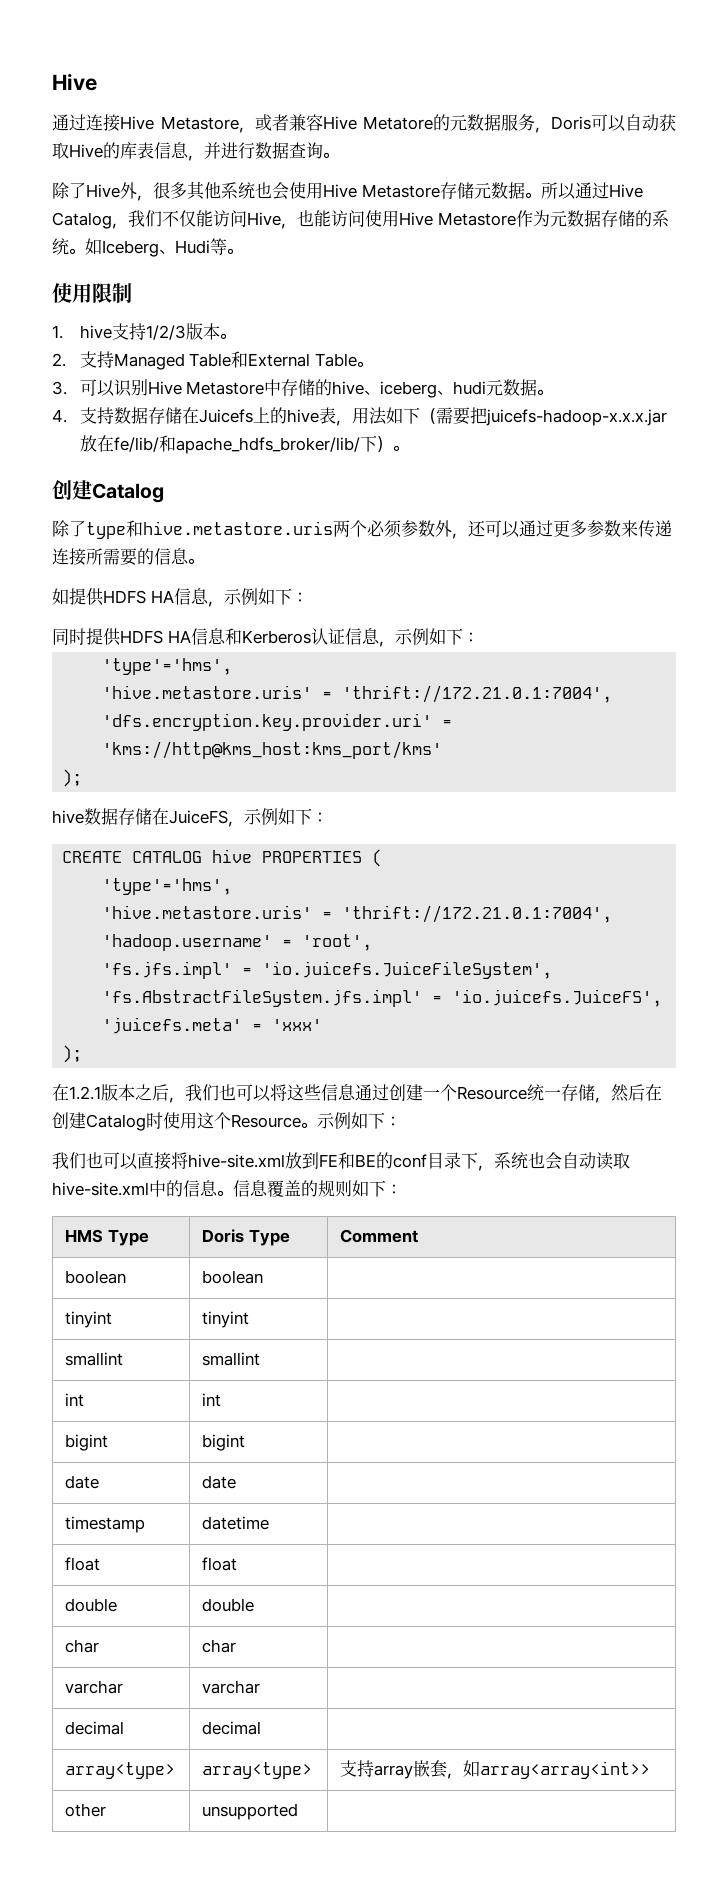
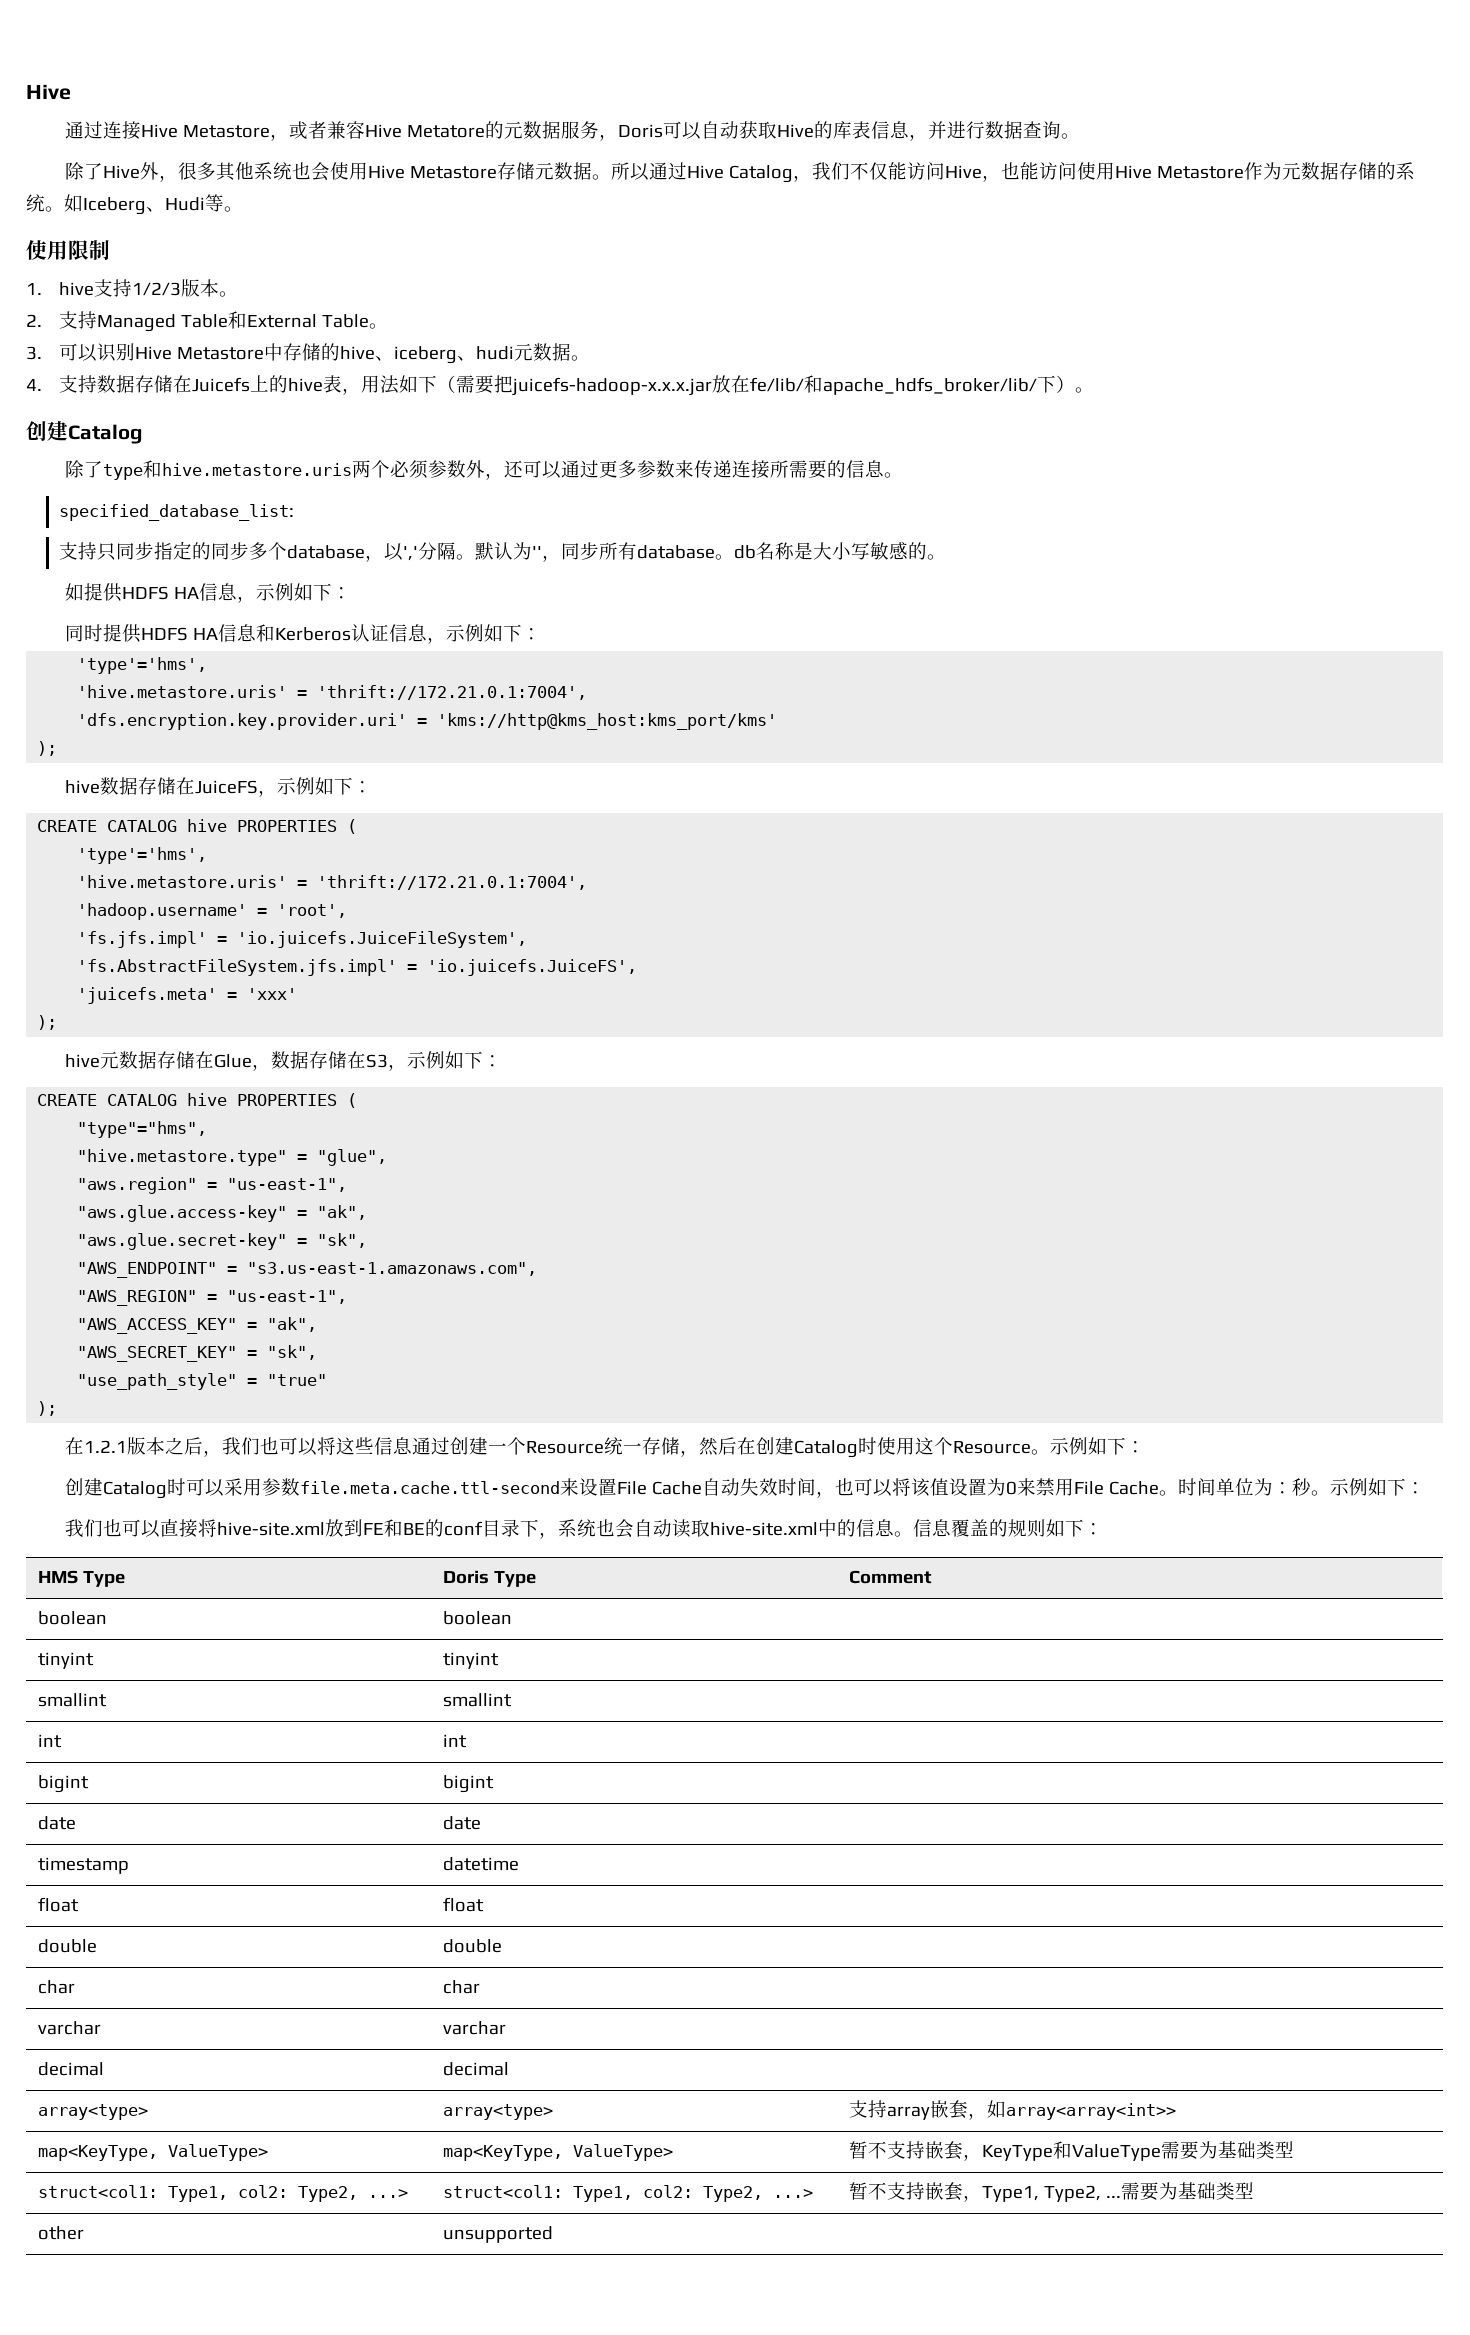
(204, 561) none -> [59,504,295,521] [59,541,947,562] // specified_database_list: // 支持只同步指定的同步多个database，以','分隔。默认为''，同步所有database。db名称是大小写敏感的。
(83, 1054) none -> [65,1051,503,1071] [37,1093,358,1108] [77,1121,208,1138] [77,1149,388,1166] [77,1177,348,1194] [77,1205,368,1222] [77,1233,368,1250] [77,1262,538,1278] [77,1290,348,1306] [77,1317,318,1334] [77,1345,318,1362] [77,1373,328,1390] [37,1401,58,1416] // hive元数据存储在Glue，数据存储在S3，示例如下： // CREATE CATALOG hive PROPERTIES ( // "type"="hms", // "hive.metastore.type" = "glue", // "aws.region" = "us-east-1", // "aws.glue.access-key" = "ak", // "aws.glue.secret-key" = "sk", // "AWS_ENDPOINT" = "s3.us-east-1.amazonaws.com", // "AWS_REGION" = "us-east-1", // "AWS_ACCESS_KEY" = "ak", // "AWS_SECRET_KEY" = "sk", // "use_path_style" = "true" // );
(401, 1121) none -> [65,1478,1426,1499] // 创建Catalog时可以采用参数file.meta.cache.ttl-second来设置File Cache自动失效时间，也可以将该值设置为0来禁用File Cache。时间单位为：秒。示例如下：
(651, 1770) none -> [38,2144,269,2161] [443,2144,674,2161] [849,2141,1295,2161] [38,2185,409,2202] [443,2185,814,2202] [849,2182,1255,2202] // map<KeyType, ValueType> | map<KeyType, ValueType> | 暂不支持嵌套，KeyType和ValueType需要为基础类型 // struct<col1: Type1, col2: Type2, ...> | struct<col1: Type1, col2: Type2, ...> | 暂不支持嵌套，Type1, Type2, ...需要为基础类型

